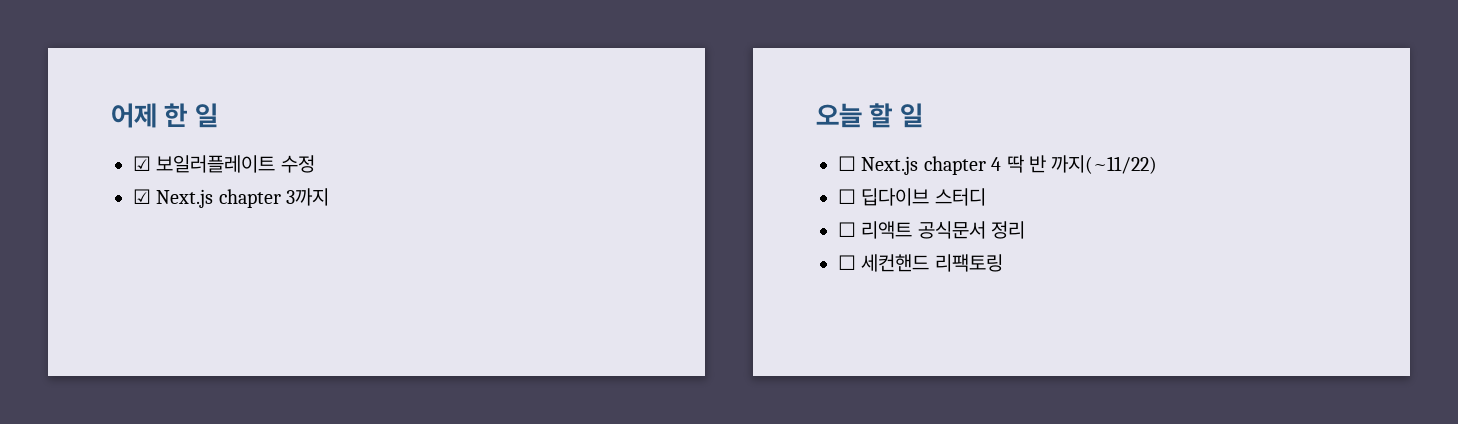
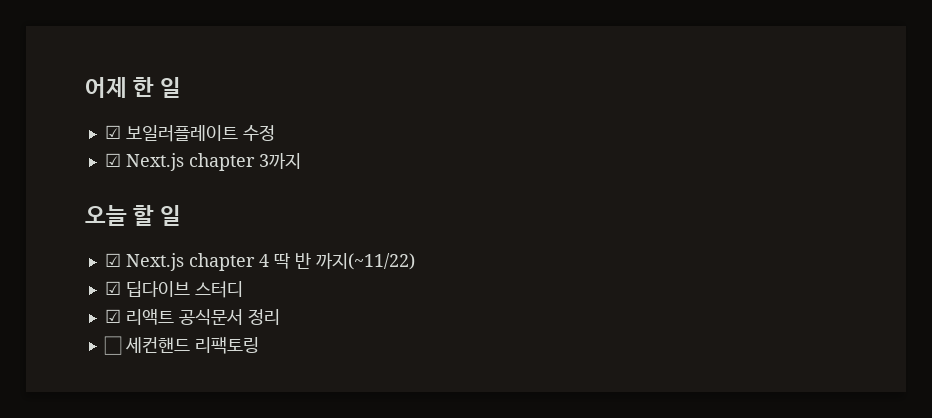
[838,156,856,171] ☐ -> [104,253,121,267] ☑
[838,189,856,204] ☐ -> [104,281,121,295] ☑
[838,222,856,237] ☐ -> [104,309,121,323] ☑

